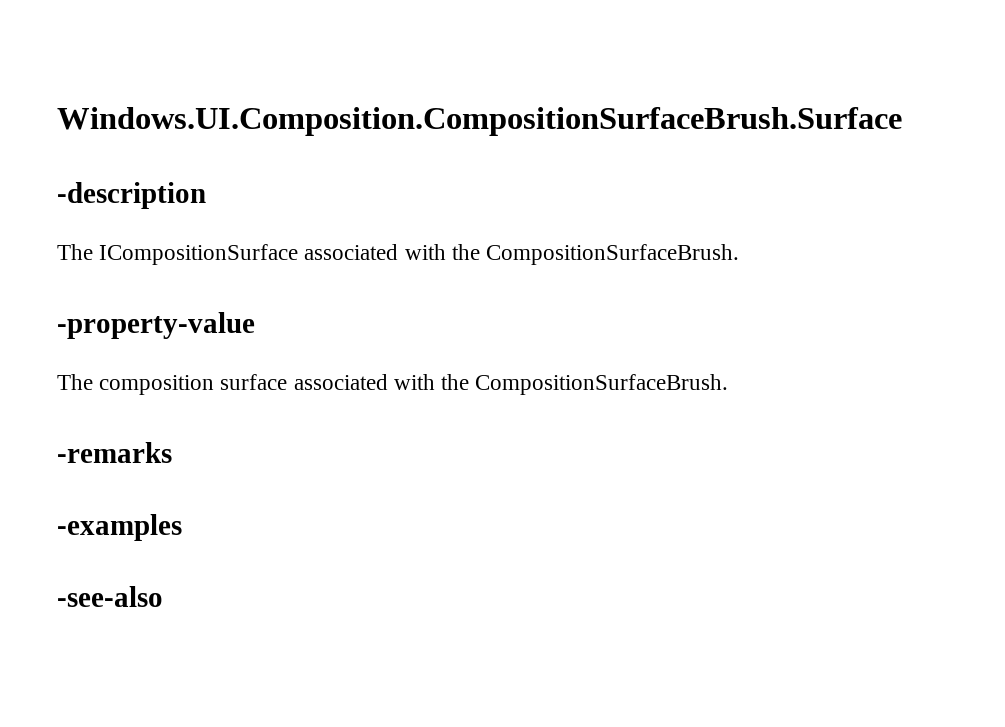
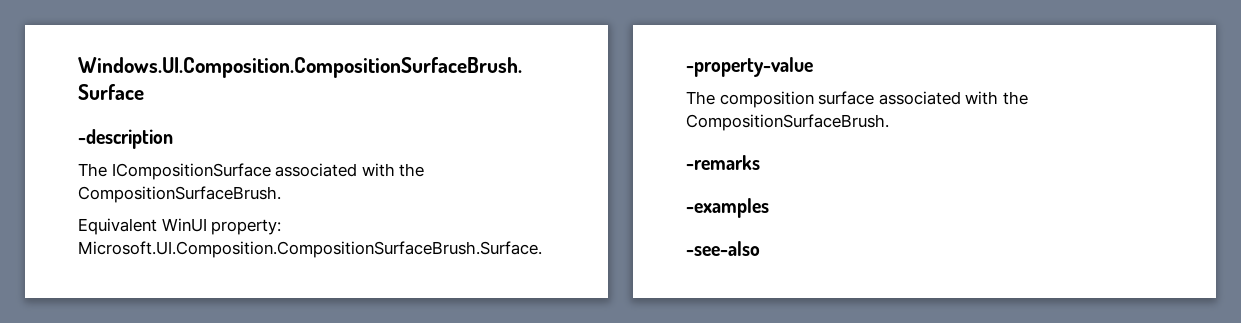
(740, 254) none -> [78,218,282,235] [78,241,542,258] // Equivalent WinUI property: Microsoft.UI.Composition.CompositionSurfaceBrush.Surface.

